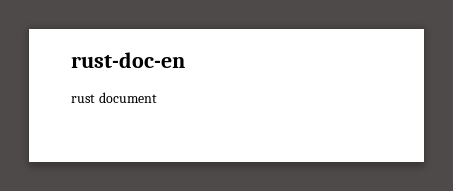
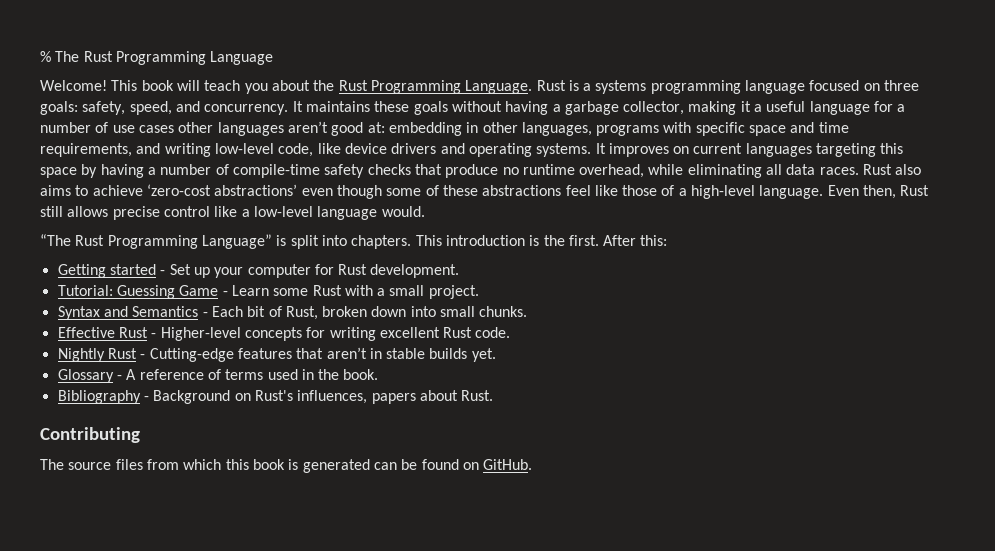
[71,52,185,68] [71,92,157,103] rust-doc-en // rust document -> [40,51,274,65] [40,80,920,94] [40,101,906,115] [40,121,849,136] [40,143,904,157] [40,164,922,178] [40,184,930,199] [40,206,425,220] [40,234,668,249] [57,264,460,278] [57,285,479,299] [57,306,528,320] [57,327,511,341] [57,347,496,362] [57,369,379,383] [57,390,494,404] [40,427,140,443] [40,459,533,473] % The Rust Programming Language // Welcome! This book will teach you about the Rust Programming Language. Rust is a systems programming language focused on three goals: safety, speed, and concurrency. It maintains these goals without having a garbage collector, making it a useful language for a number of use cases other languages aren’t good at: embedding in other languages, programs with specific space and time requirements, and writing low-level code, like device drivers and operating systems. It improves on current languages targeting this space by having a number of compile-time safety checks that produce no runtime overhead, while eliminating all data races. Rust also aims to achieve ‘zero-cost abstractions’ even though some of these abstractions feel like those of a high-level language. Even then, Rust still allows precise control like a low-level language would. // “The Rust Programming Language” is split into chapters. This introduction is the first. After this: // Getting started - Set up your computer for Rust development. // Tutorial: Guessing Game - Learn some Rust with a small project. // Syntax and Semantics - Each bit of Rust, broken down into small chunks. // Effective Rust - Higher-level concepts for writing excellent Rust code. // Nightly Rust - Cutting-edge features that aren’t in stable builds yet. // Glossary - A reference of terms used in the book. // Bibliography - Background on Rust's influences, papers about Rust. // Contributing // The source files from which this book is generated can be found on GitHub.

